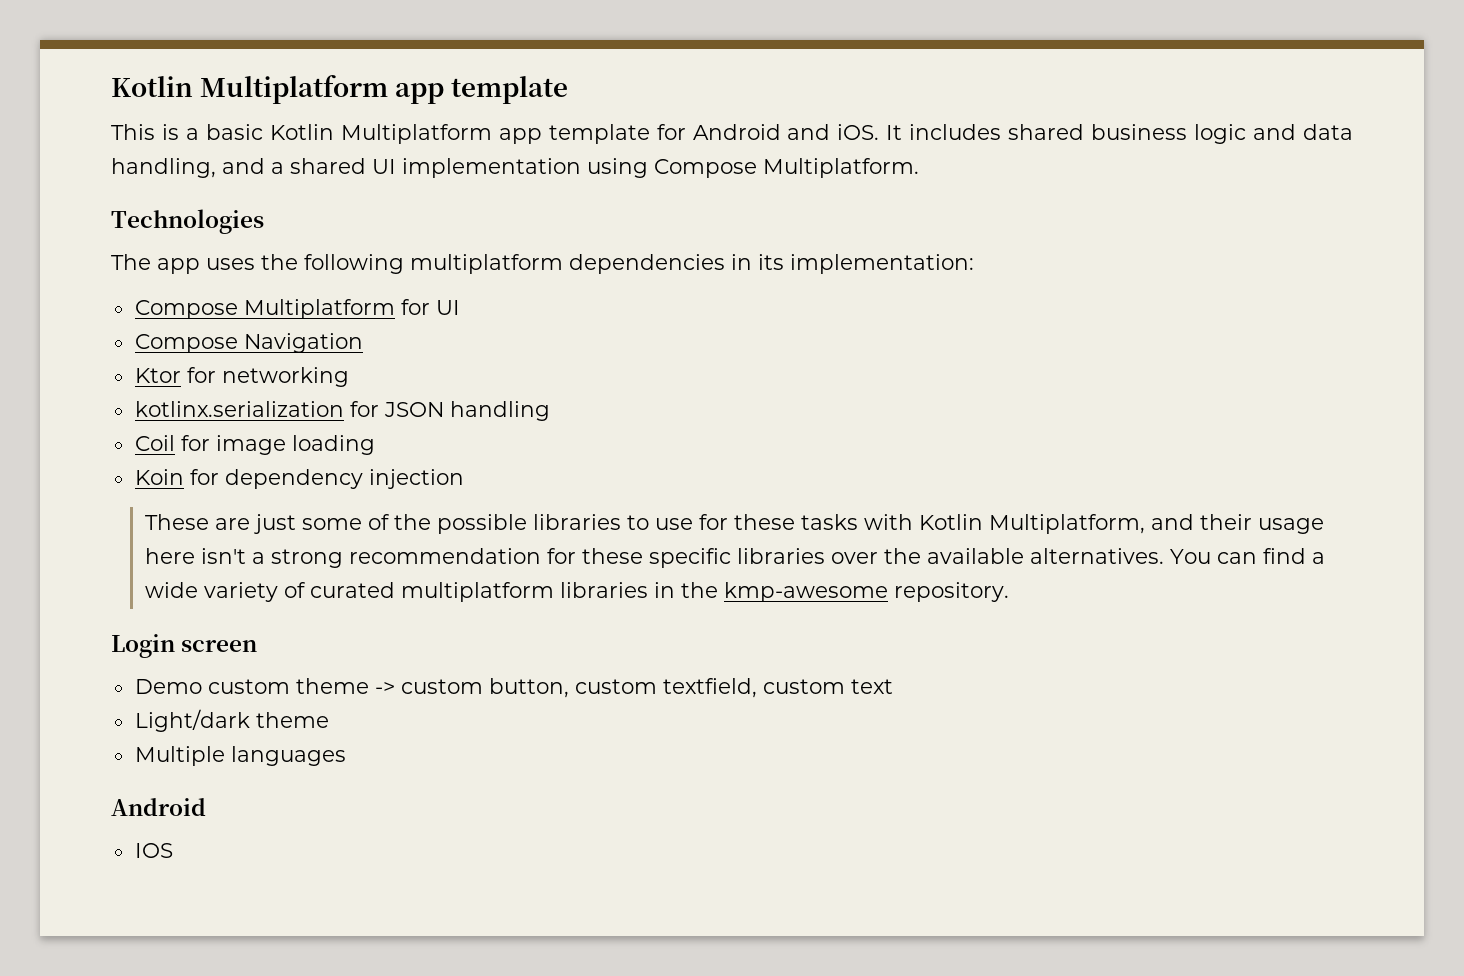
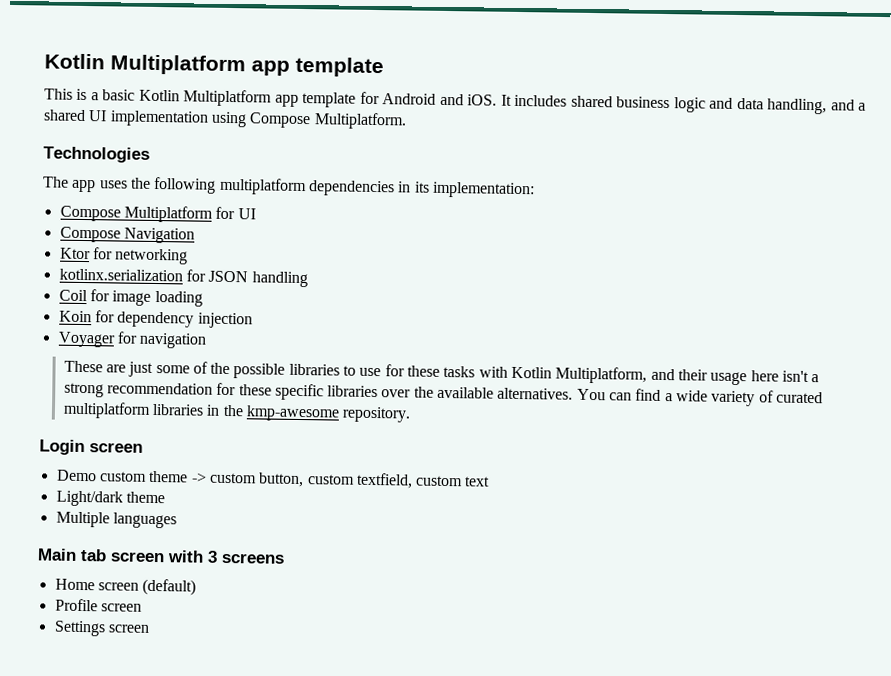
(464, 479) none -> [57,331,208,349] // Voyager for navigation
[111,798,206,816] [134,843,173,858] Android // IOS -> [37,548,285,564] [54,578,197,596] [54,598,142,612] [53,620,150,637] Main tab screen with 3 screens // Home screen (default) // Profile screen // Settings screen

